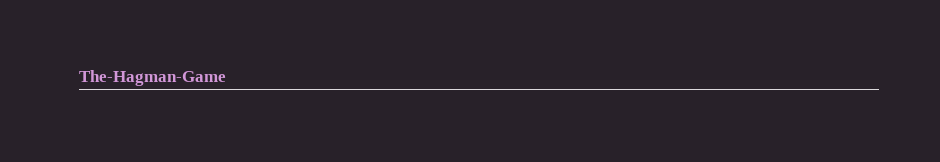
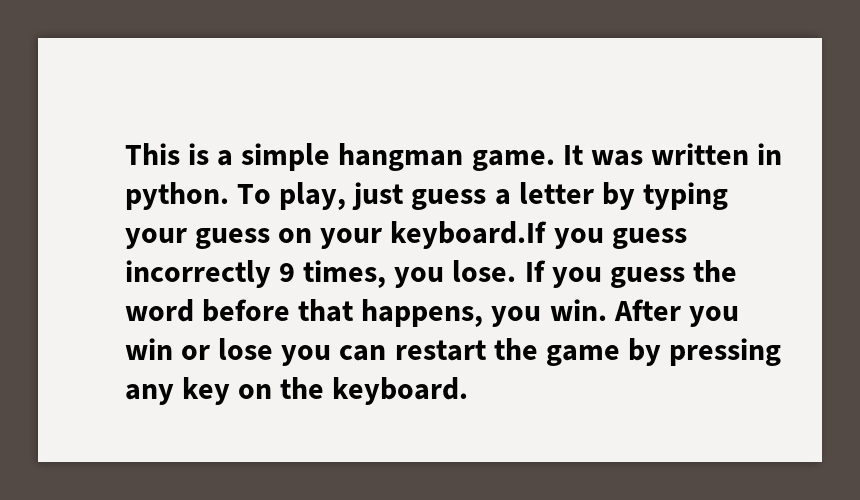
[79,70,226,86] The-Hagman-Game -> [125,143,782,171] [125,182,728,210] [125,221,687,249] [125,260,737,288] [125,299,739,327] [125,338,781,366] [125,377,469,405] This is a simple hangman game. It was written in python. To play, just guess a letter by typing your guess on your keyboard.If you guess incorrectly 9 times, you lose. If you guess the word before that happens, you win. After you win or lose you can restart the game by pressing any key on the keyboard.

